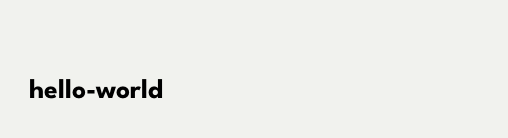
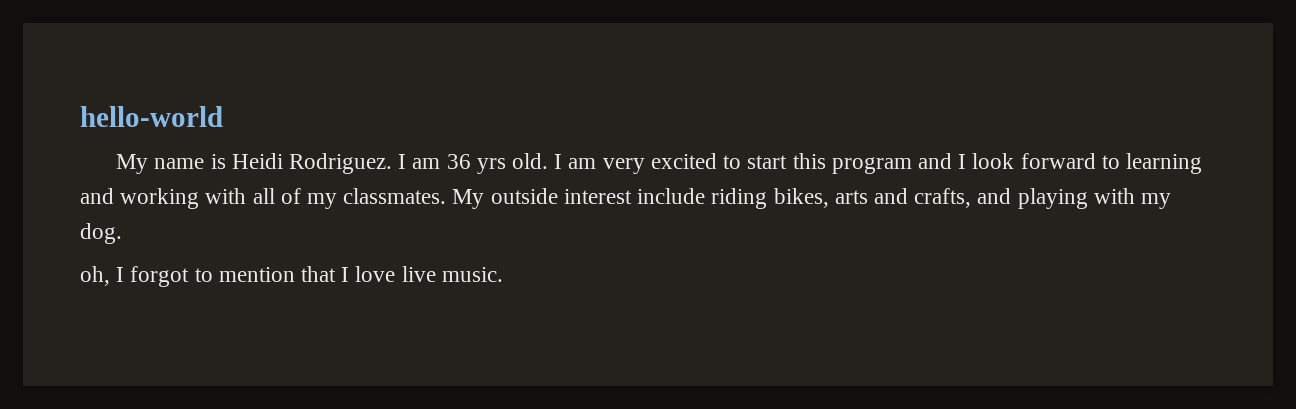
(163, 89) none -> [116,153,1202,174] [80,188,1171,209] [80,223,122,244] [80,266,503,287] // My name is Heidi Rodriguez. I am 36 yrs old. I am very excited to start this program and I look forward to learning and working with all of my classmates. My outside interest include riding bikes, arts and crafts, and playing with my dog. // oh, I forgot to mention that I love live music.

